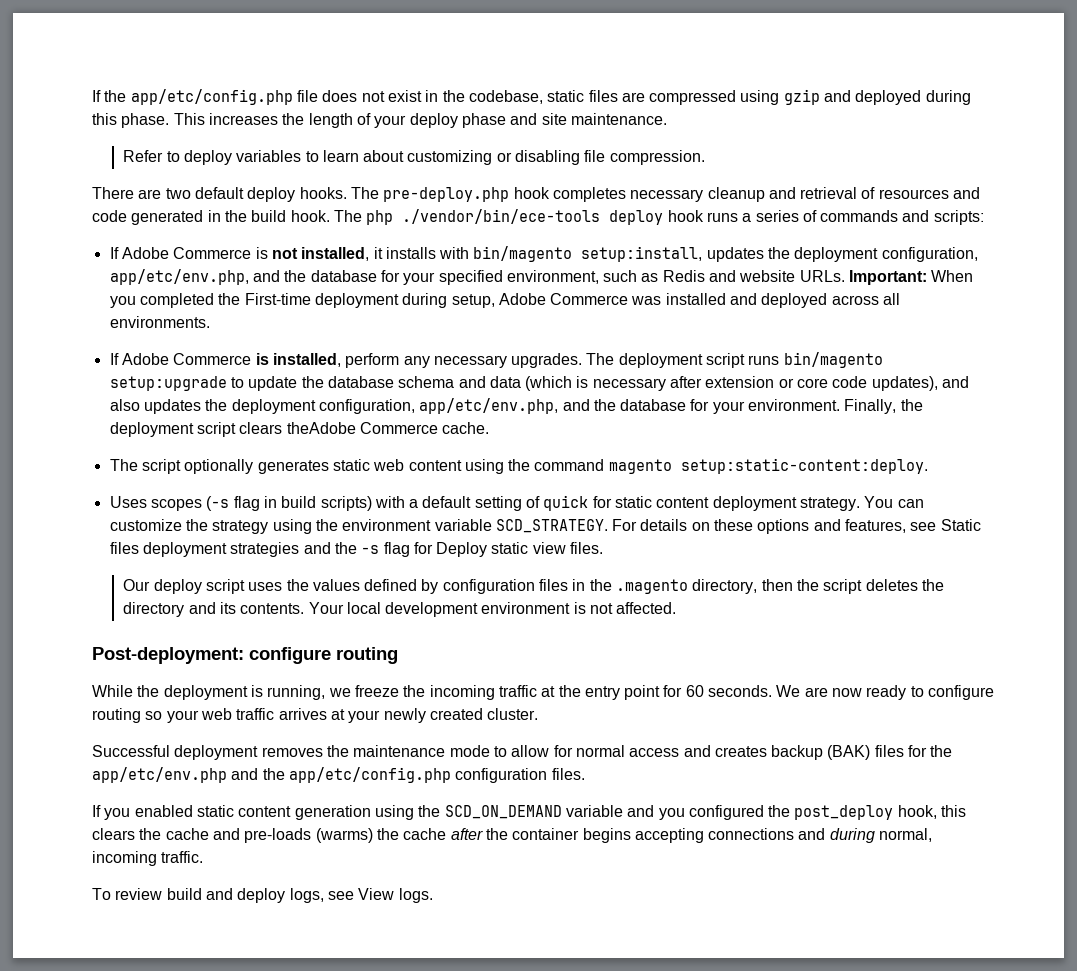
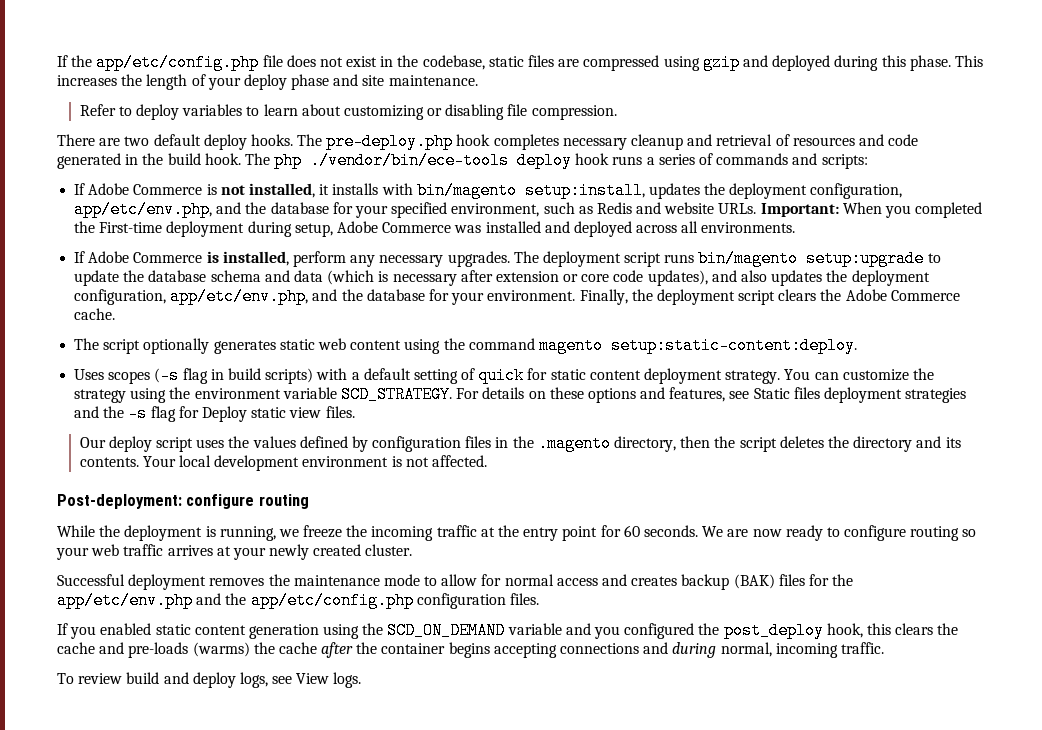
[286,422,356,434] theAdobe -> [820,289,887,301] the Adobe

